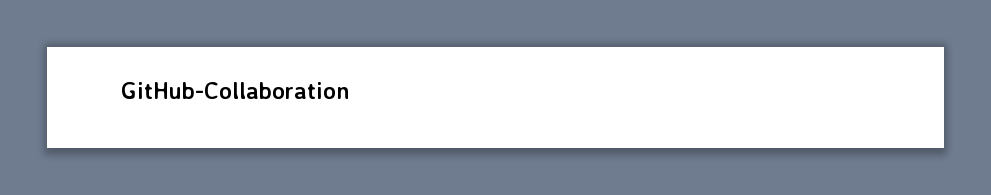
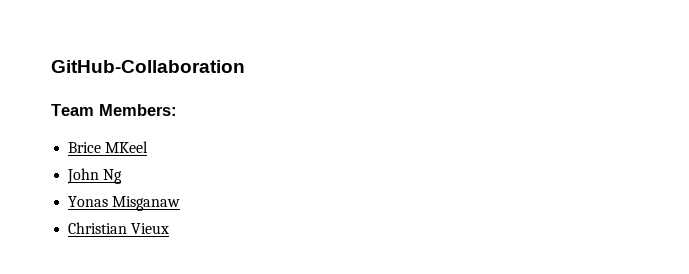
(349, 90) none -> [51,104,177,116] [68,141,149,153] [67,168,123,184] [68,196,181,211] [68,222,170,234] // Team Members: // Brice MKeel // John Ng // Yonas Misganaw // Christian Vieux

